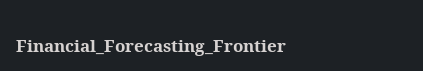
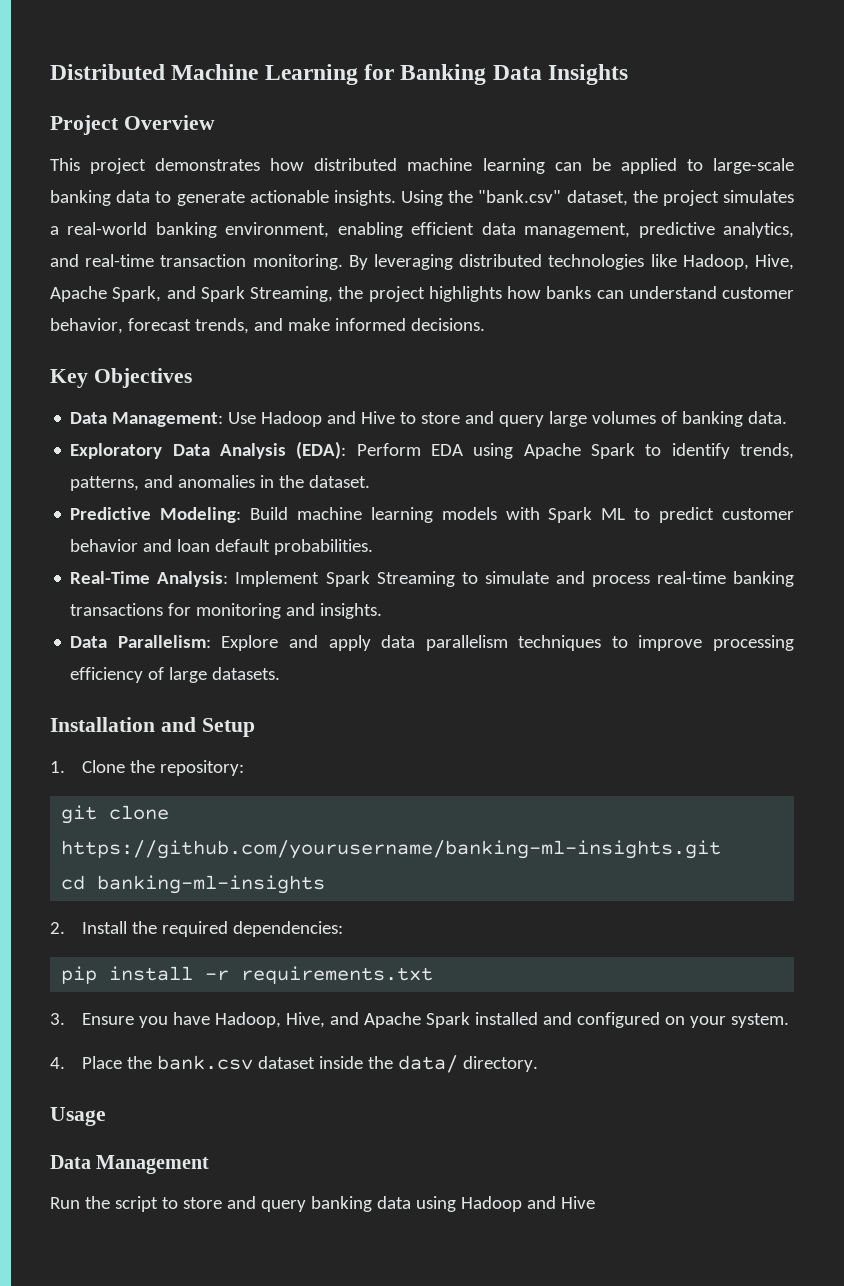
[16,40,286,56] Financial_Forecasting_Frontier -> [50,64,629,85] [50,115,215,135] [50,158,794,174] [50,190,794,206] [50,222,794,238] [50,254,794,270] [50,286,794,302] [50,318,485,334] [50,368,192,388] [70,411,788,427] [70,441,795,459] [70,475,371,491] [70,507,794,523] [70,539,374,555] [70,571,794,587] [70,603,383,619] [70,635,794,651] [70,667,281,683] [50,717,255,737] [50,760,245,776] [61,805,170,824] [61,840,722,859] [61,875,326,894] [50,921,344,937] [61,966,434,984] [50,1012,790,1028] [50,1055,539,1073] [50,1107,106,1126] [50,1155,210,1174] [50,1196,595,1212] Distributed Machine Learning for Banking Data Insights // Project Overview // This project demonstrates how distributed machine learning can be applied to large-scale banking data to generate actionable insights. Using the "bank.csv" dataset, the project simulates a real-world banking environment, enabling efficient data management, predictive analytics, and real-time transaction monitoring. By leveraging distributed technologies like Hadoop, Hive, Apache Spark, and Spark Streaming, the project highlights how banks can understand customer behavior, forecast trends, and make informed decisions. // Key Objectives // Data Management: Use Hadoop and Hive to store and query large volumes of banking data. // Exploratory Data Analysis (EDA): Perform EDA using Apache Spark to identify trends, patterns, and anomalies in the dataset. // Predictive Modeling: Build machine learning models with Spark ML to predict customer behavior and loan default probabilities. // Real-Time Analysis: Implement Spark Streaming to simulate and process real-time banking transactions for monitoring and insights. // Data Parallelism: Explore and apply data parallelism techniques to improve processing efficiency of large datasets. // Installation and Setup // 1. Clone the repository: // git clone https://github.com/yourusername/banking-ml-insights.git // cd banking-ml-insights // 2. Install the required dependencies: // pip install -r requirements.txt // 3. Ensure you have Hadoop, Hive, and Apache Spark installed and configured on your system. // 4. Place the bank.csv dataset inside the data/ directory. // Usage // Data Management // Run the script to store and query banking data using Hadoop and Hive

